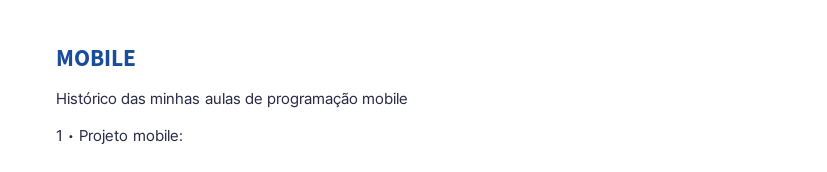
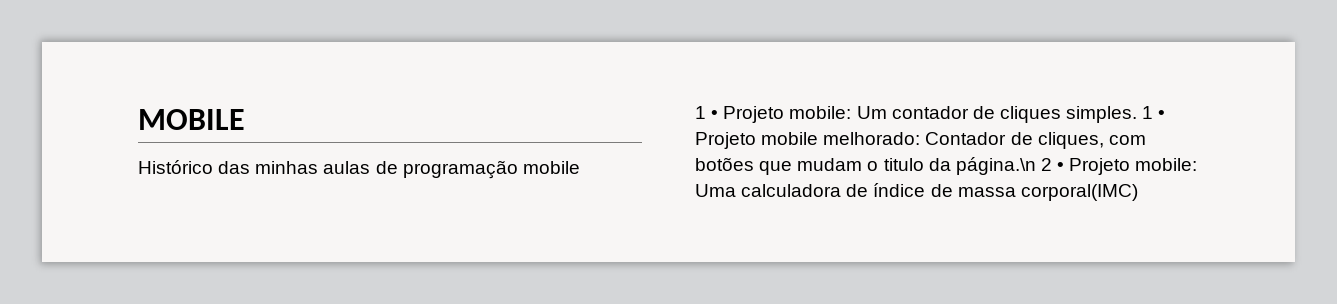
(183, 135) none -> [856,106,1166,123] [695,132,1146,149] [695,157,1198,175] [695,183,1138,201] Um contador de cliques simples. 1 • Projeto mobile melhorado: Contador de cliques, com botões que mudam o titulo da página.\n 2 • Projeto mobile: Uma calculadora de índice de massa corporal(IMC)

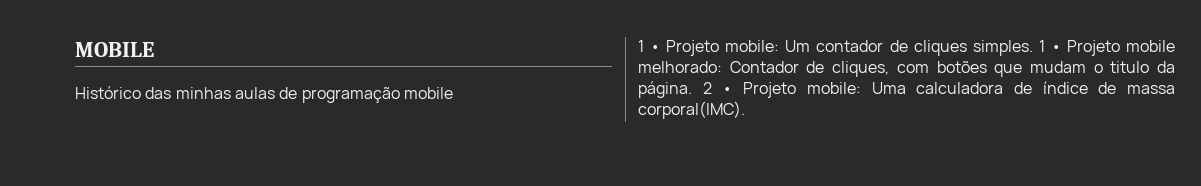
[955,157,1036,175] página.\n -> [638,81,692,98] página.
[1020,184,1138,201] corporal(IMC) -> [638,101,745,119] corporal(IMC).

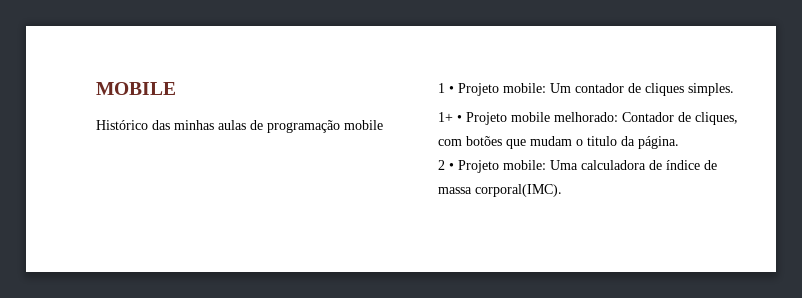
[1038,40,1045,52] 1 -> [438,112,453,122] // 1+
(692, 89) none -> (679, 142) //

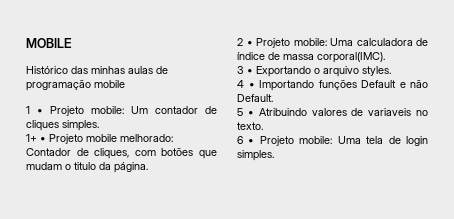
(562, 190) none -> [237,66,391,77] [237,79,428,91] [237,94,273,102] [237,108,428,116] [237,122,263,130] [237,136,428,146] [237,150,274,161] // 3 • Exportando o arquivo styles. // 4 • Importando funções Default e não Default. // 5 • Atribuindo valores de variaveis no texto. // 6 • Projeto mobile: Uma tela de login simples.

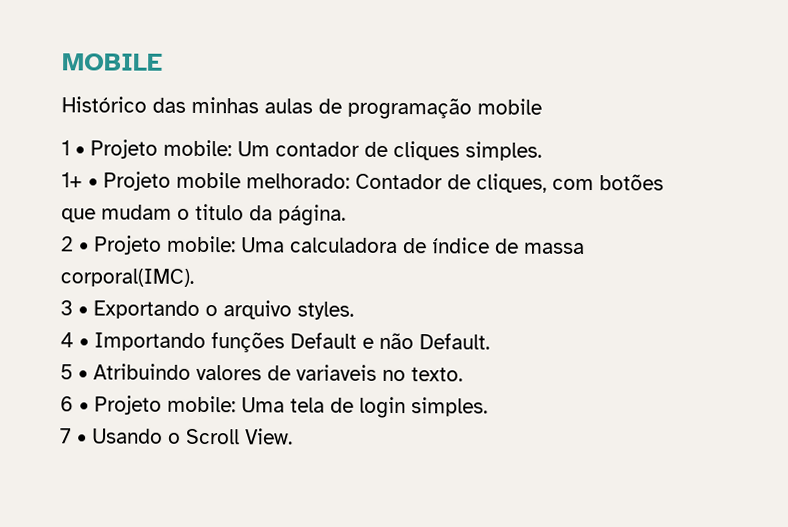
(274, 155) none -> [60,428,293,445] // 7 • Usando o Scroll View.

